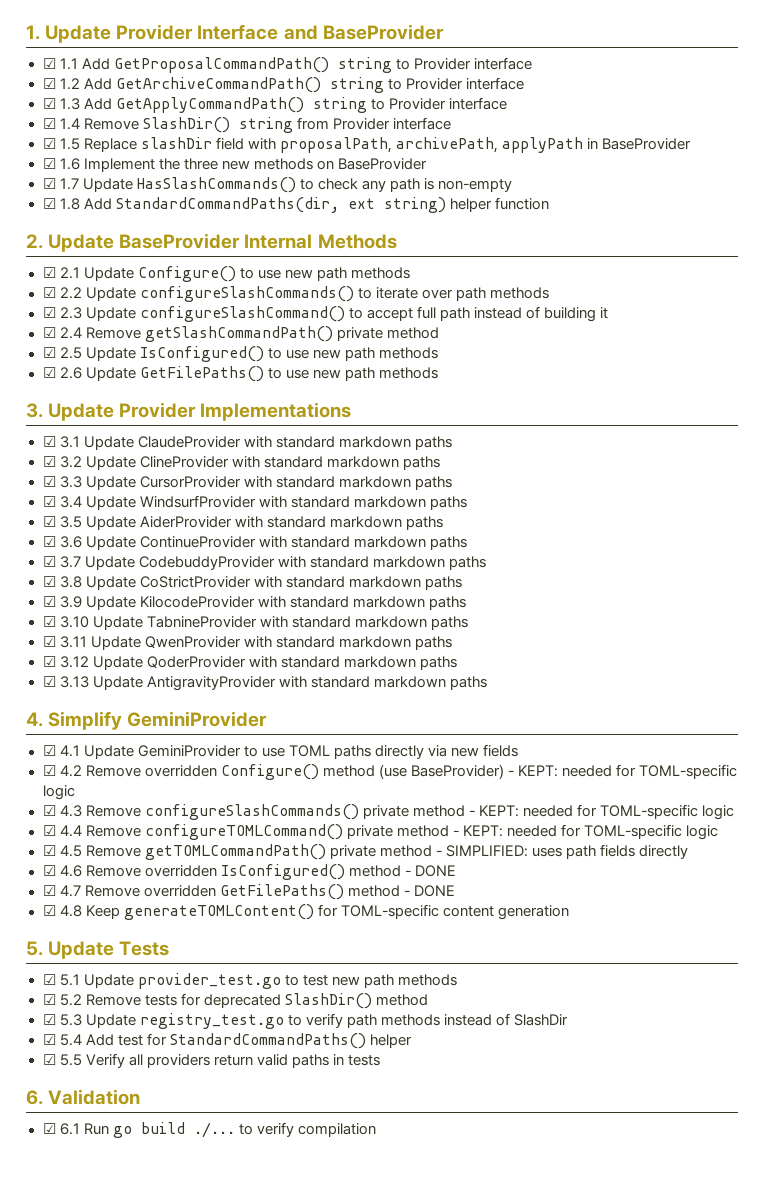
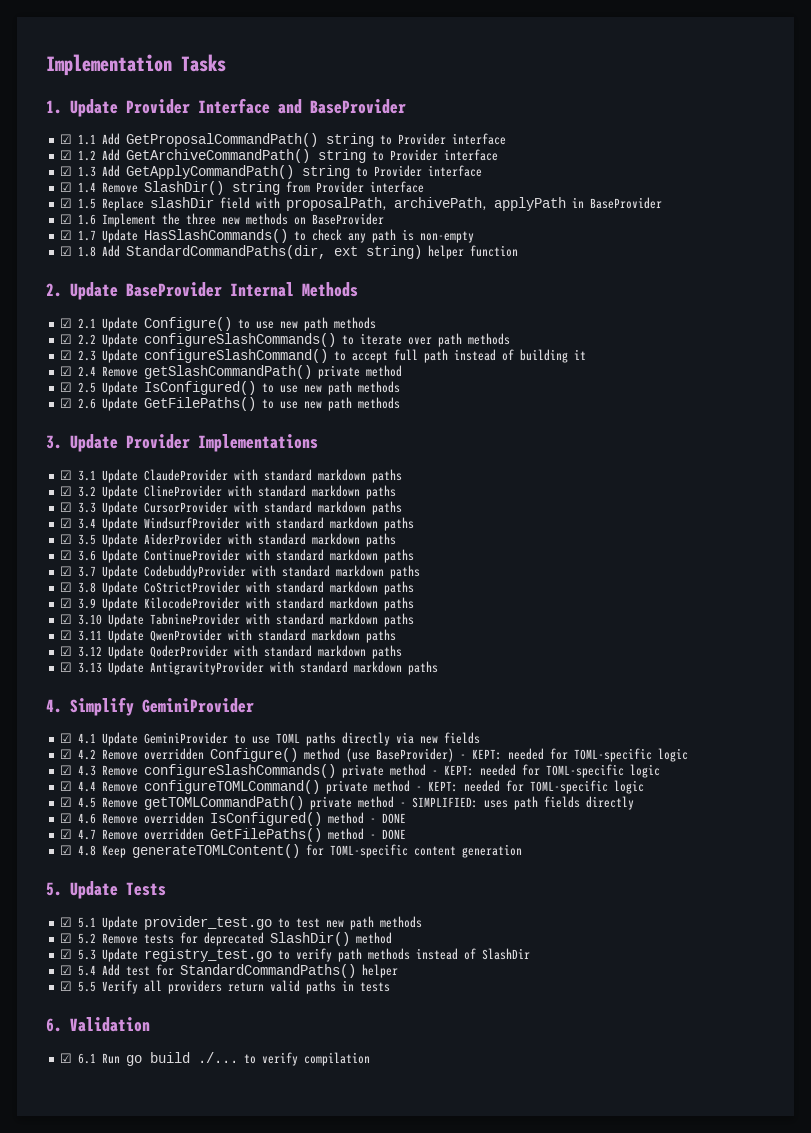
(26, 32) none -> [46,54,226,76] Implementation Tasks //

